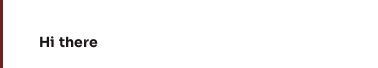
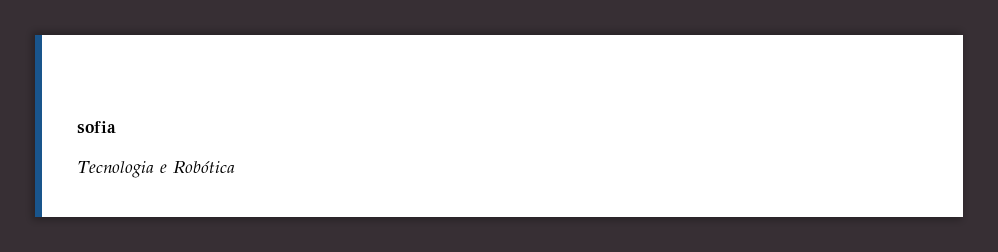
[39,36,98,48] Hi there -> [77,121,116,134] [77,161,235,178] sofia // Tecnologia e Robótica

